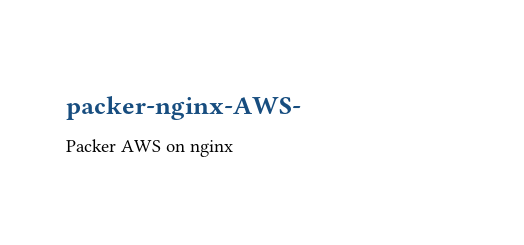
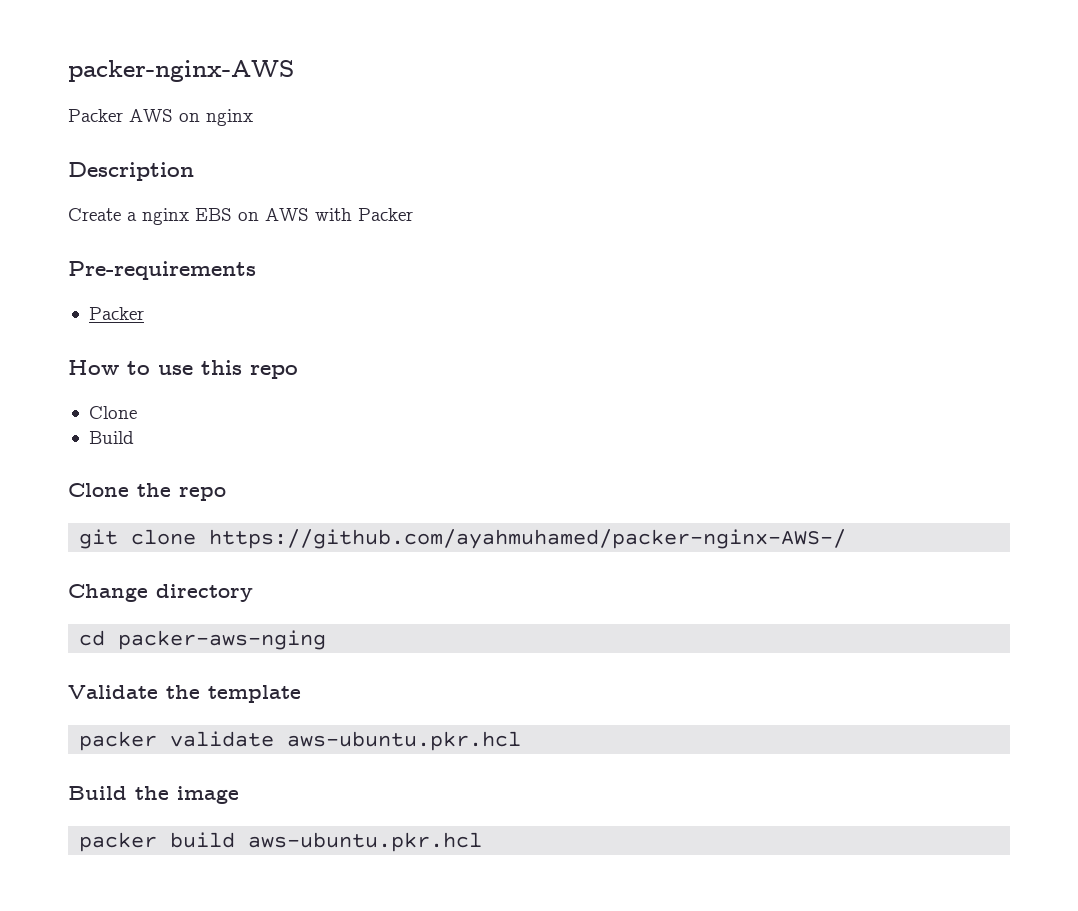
[66,96,301,120] packer-nginx-AWS- -> [68,60,294,82] packer-nginx-AWS
(233, 148) none -> [68,162,194,181] [68,208,413,225] [68,261,256,280] [88,307,144,320] [68,360,298,379] [88,406,137,419] [88,431,134,444] [68,483,226,501] [79,529,847,549] [68,584,253,602] [79,630,327,650] [68,685,301,703] [79,731,522,751] [68,786,239,804] [79,832,483,852] // Description // Create a nginx EBS on AWS with Packer // Pre-requirements // Packer // How to use this repo // Clone // Build // Clone the repo // git clone https://github.com/ayahmuhamed/packer-nginx-AWS-/ // Change directory // cd packer-aws-nging // Validate the template // packer validate aws-ubuntu.pkr.hcl // Build the image // packer build aws-ubuntu.pkr.hcl

